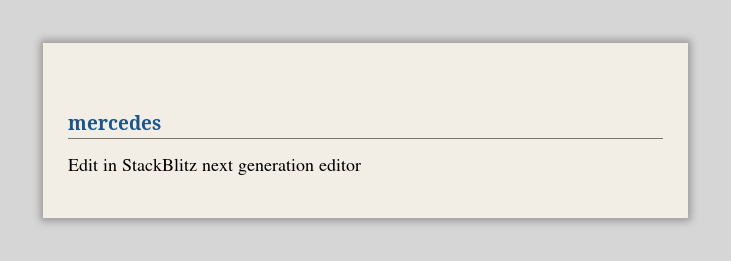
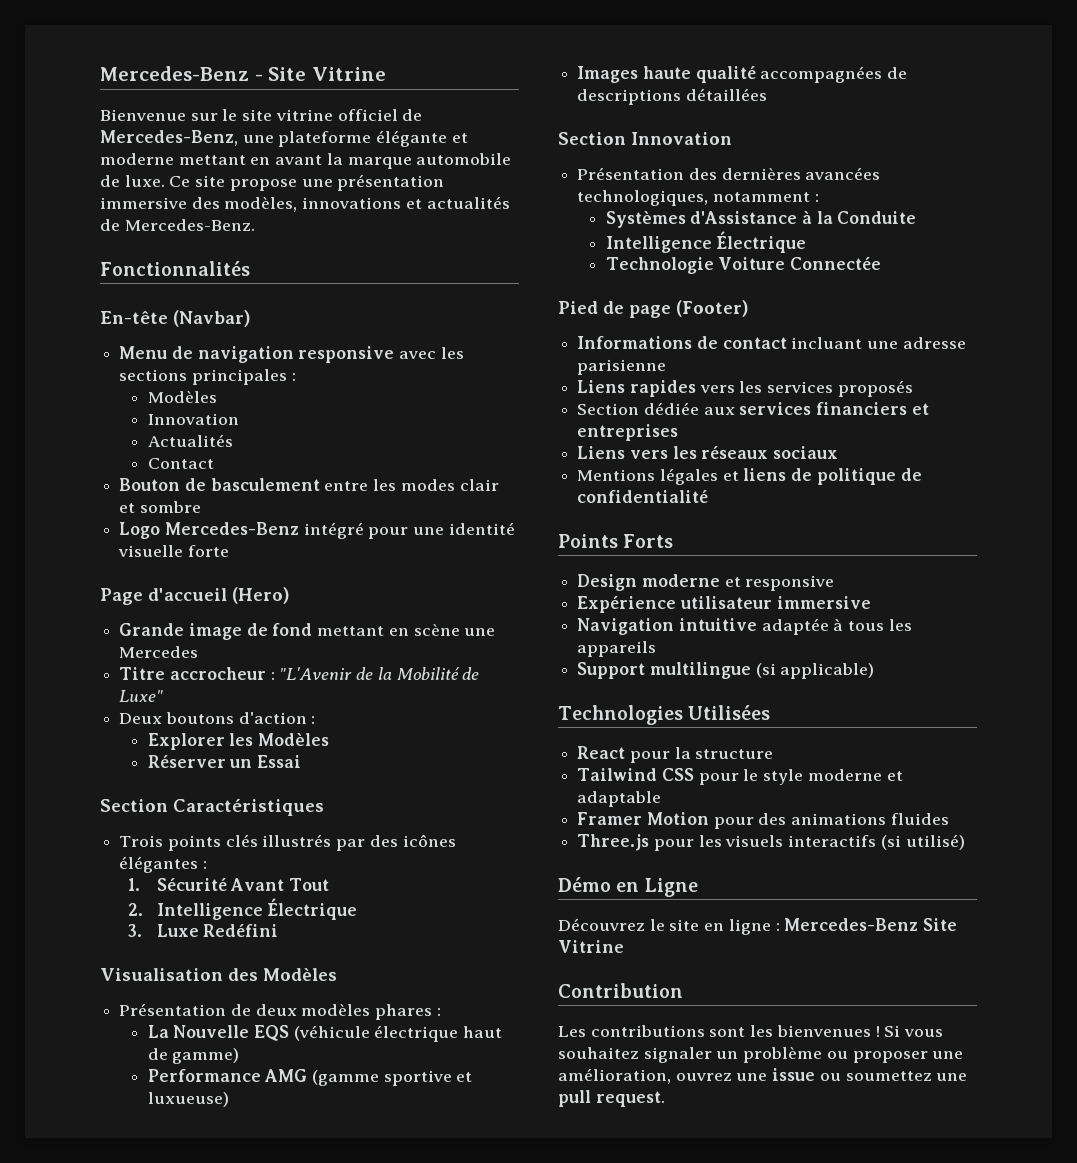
[68,115,161,130] [68,158,362,175] mercedes // Edit in StackBlitz next generation editor -> [100,66,386,81] [100,109,423,121] [100,130,468,147] [100,153,512,169] [100,174,445,191] [100,196,510,212] [100,219,255,231] [100,261,250,276] [100,310,251,327] [119,346,464,363] [119,369,296,385] [147,391,217,403] [147,413,239,425] [147,434,233,447] [147,458,214,469] [119,478,499,491] [119,501,201,513] [119,522,515,539] [118,545,229,557] [100,587,290,605] [119,623,496,640] [119,646,199,658] [119,667,480,680] [119,690,164,702] [119,712,316,724] [147,733,329,750] [147,754,301,768] [100,798,324,816] [119,834,456,851] [119,856,207,873] [128,877,330,891] [128,898,358,920] [128,923,279,937] [100,968,337,981] [119,1003,441,1020] [147,1025,503,1042] [147,1048,240,1064] [147,1069,473,1086] [147,1092,229,1107] [577,65,908,83] [577,88,767,105] [558,132,732,145] [577,167,881,180] [577,190,819,206] [605,211,917,228] [605,231,807,253] [605,256,881,274] [558,300,749,318] [577,336,966,349] [577,359,667,375] [577,380,913,397] [577,402,929,415] [577,424,679,441] [577,445,839,459] [577,468,922,485] [577,489,709,503] [558,534,674,548] [577,574,835,591] [577,595,871,613] [577,618,912,635] [577,641,657,657] [577,662,875,679] [558,705,771,725] [577,746,774,763] [577,768,903,785] [577,791,662,807] [577,812,949,829] [577,834,965,851] [558,877,698,897] [558,918,958,935] [558,940,624,953] [558,983,683,998] [558,1025,944,1037] [558,1047,964,1063] [558,1068,968,1084] [558,1090,665,1107] Mercedes-Benz - Site Vitrine // Bienvenue sur le site vitrine officiel de Mercedes-Benz, une plateforme élégante et moderne mettant en avant la marque automobile de luxe. Ce site propose une présentation immersive des modèles, innovations et actualités de Mercedes-Benz. // Fonctionnalités // En-tête (Navbar) // Menu de navigation responsive avec les sections principales : // Modèles // Innovation // Actualités // Contact // Bouton de basculement entre les modes clair et sombre // Logo Mercedes-Benz intégré pour une identité visuelle forte // Page d'accueil (Hero) // Grande image de fond mettant en scène une Mercedes // Titre accrocheur : "L'Avenir de la Mobilité de Luxe" // Deux boutons d'action : // Explorer les Modèles // Réserver un Essai // Section Caractéristiques // Trois points clés illustrés par des icônes élégantes : // 1. Sécurité Avant Tout // 2. Intelligence Électrique // 3. Luxe Redéfini // Visualisation des Modèles // Présentation de deux modèles phares : // La Nouvelle EQS (véhicule électrique haut de gamme) // Performance AMG (gamme sportive et luxueuse) // Images haute qualité accompagnées de descriptions détaillées // Section Innovation // Présentation des dernières avancées technologiques, notamment : // Systèmes d'Assistance à la Conduite // Intelligence Électrique // Technologie Voiture Connectée // Pied de page (Footer) // Informations de contact incluant une adresse parisienne // Liens rapides vers les services proposés // Section dédiée aux services financiers et entreprises // Liens vers les réseaux sociaux // Mentions légales et liens de politique de confidentialité // Points Forts // Design moderne et responsive // Expérience utilisateur immersive // Navigation intuitive adaptée à tous les appareils // Support multilingue (si applicable) // Technologies Utilisées // React pour la structure // Tailwind CSS pour le style moderne et adaptable // Framer Motion pour des animations fluides // Three.js pour les visuels interactifs (si utilisé) // Démo en Ligne // Découvrez le site en ligne : Mercedes-Benz Site Vitrine // Contribution // Les contributions sont les bienvenues ! Si vous souhaitez signaler un problème ou proposer une amélioration, ouvrez une issue ou soumettez une pull request.

